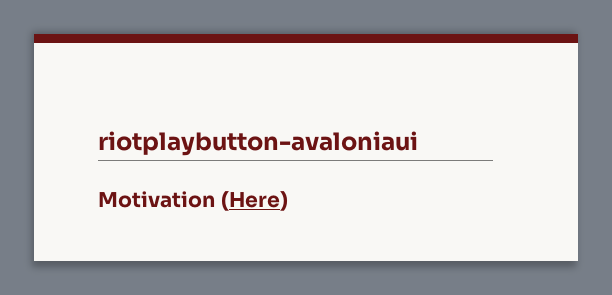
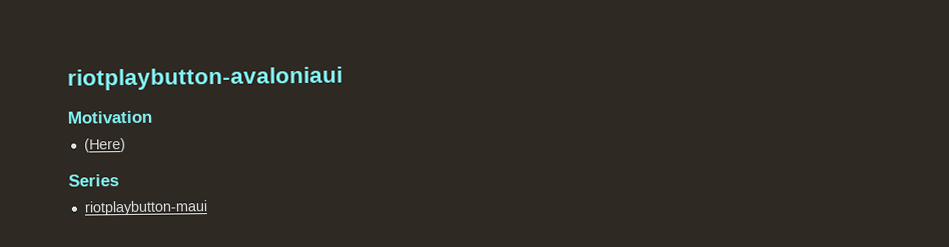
(215, 199) none -> (152, 117) //
(288, 201) none -> [68,174,119,187] [83,200,208,216] // Series // riotplaybutton-maui

